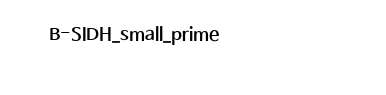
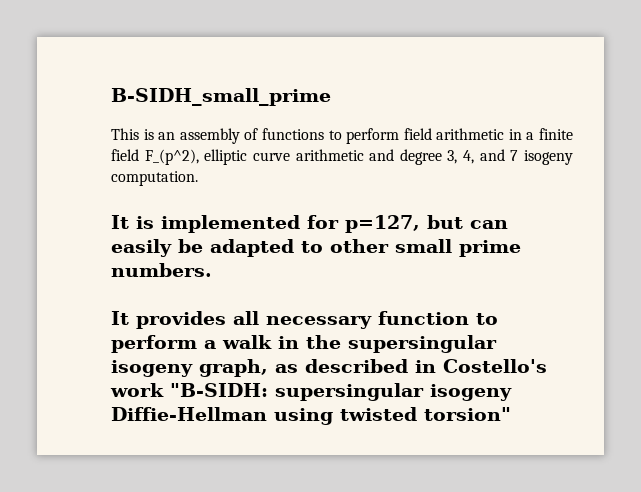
(219, 35) none -> [111,128,573,144] [111,149,573,165] [111,171,198,186] [111,215,508,233] [111,239,521,257] [111,263,212,277] [111,311,498,329] [111,335,497,353] [111,359,547,377] [110,383,512,401] [111,407,511,425] // This is an assembly of functions to perform field arithmetic in a finite field F_(p^2), elliptic curve arithmetic and degree 3, 4, and 7 isogeny computation. // It is implemented for p=127, but can easily be adapted to other small prime numbers. // It provides all necessary function to perform a walk in the supersingular isogeny graph, as described in Costello's work "B-SIDH: supersingular isogeny Diffie-Hellman using twisted torsion"

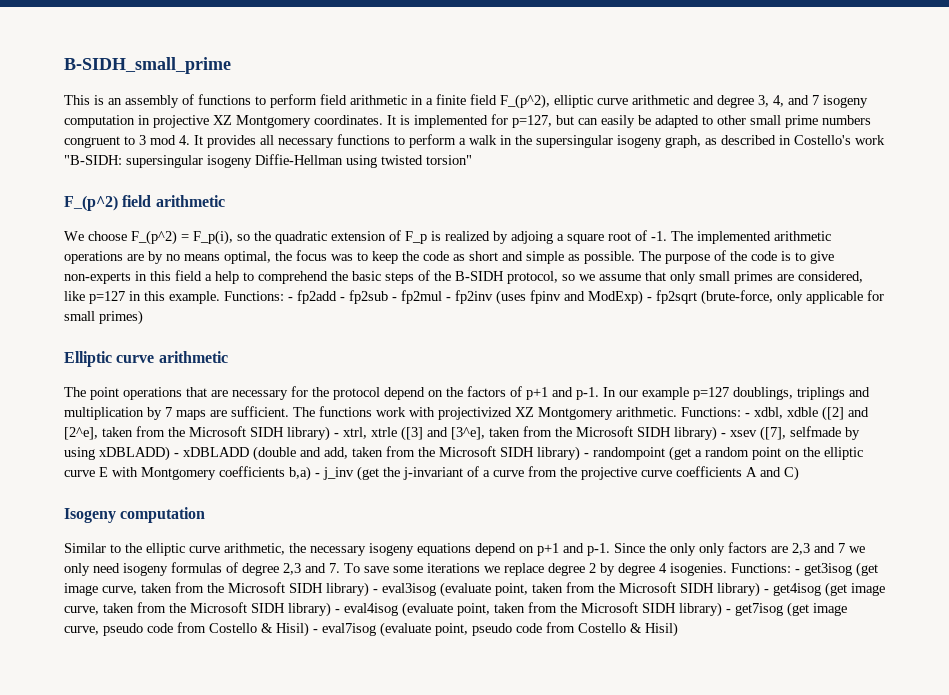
[111,171,198,186] computation. // -> [64,115,383,128] computation in projective XZ Montgomery coordinates.
[111,263,212,277] numbers. // -> [822,115,871,125] [64,135,190,148] numbers congruent to 3 mod 4.
[378,311,469,325] function -> [337,134,390,145] functions
(511, 414) none -> [64,195,225,211] [64,230,831,245] [64,250,834,264] [64,270,863,284] [64,290,884,305] [64,310,143,325] [64,351,228,367] [64,386,870,400] [64,406,869,421] [64,426,860,441] [64,446,863,461] [64,466,799,481] [64,507,206,523] [64,542,865,556] [64,562,878,577] [64,582,885,597] [64,602,847,617] [64,622,678,637] // F_(p^2) field arithmetic // We choose F_(p^2) = F_p(i), so the quadratic extension of F_p is realized by adjoing a square root of -1. The implemented arithmetic operations are by no means optimal, the focus was to keep the code as short and simple as possible. The purpose of the code is to give non-experts in this field a help to comprehend the basic steps of the B-SIDH protocol, so we assume that only small primes are considered, like p=127 in this example. Functions: - fp2add - fp2sub - fp2mul - fp2inv (uses fpinv and ModExp) - fp2sqrt (brute-force, only applicable for small primes) // Elliptic curve arithmetic // The point operations that are necessary for the protocol depend on the factors of p+1 and p-1. In our example p=127 doublings, triplings and multiplication by 7 maps are sufficient. The functions work with projectivized XZ Montgomery arithmetic. Functions: - xdbl, xdble ([2] and [2^e], taken from the Microsoft SIDH library) - xtrl, xtrle ([3] and [3^e], taken from the Microsoft SIDH library) - xsev ([7], selfmade by using xDBLADD) - xDBLADD (double and add, taken from the Microsoft SIDH library) - randompoint (get a random point on the elliptic curve E with Montgomery coefficients b,a) - j_inv (get the j-invariant of a curve from the projective curve coefficients A and C) // Isogeny computation // Similar to the elliptic curve arithmetic, the necessary isogeny equations depend on p+1 and p-1. Since the only only factors are 2,3 and 7 we only need isogeny formulas of degree 2,3 and 7. To save some iterations we replace degree 2 by degree 4 isogenies. Functions: - get3isog (get image curve, taken from the Microsoft SIDH library) - eval3isog (evaluate point, taken from the Microsoft SIDH library) - get4isog (get image curve, taken from the Microsoft SIDH library) - eval4isog (evaluate point, taken from the Microsoft SIDH library) - get7isog (get image curve, pseudo code from Costello & Hisil) - eval7isog (evaluate point, pseudo code from Costello & Hisil)

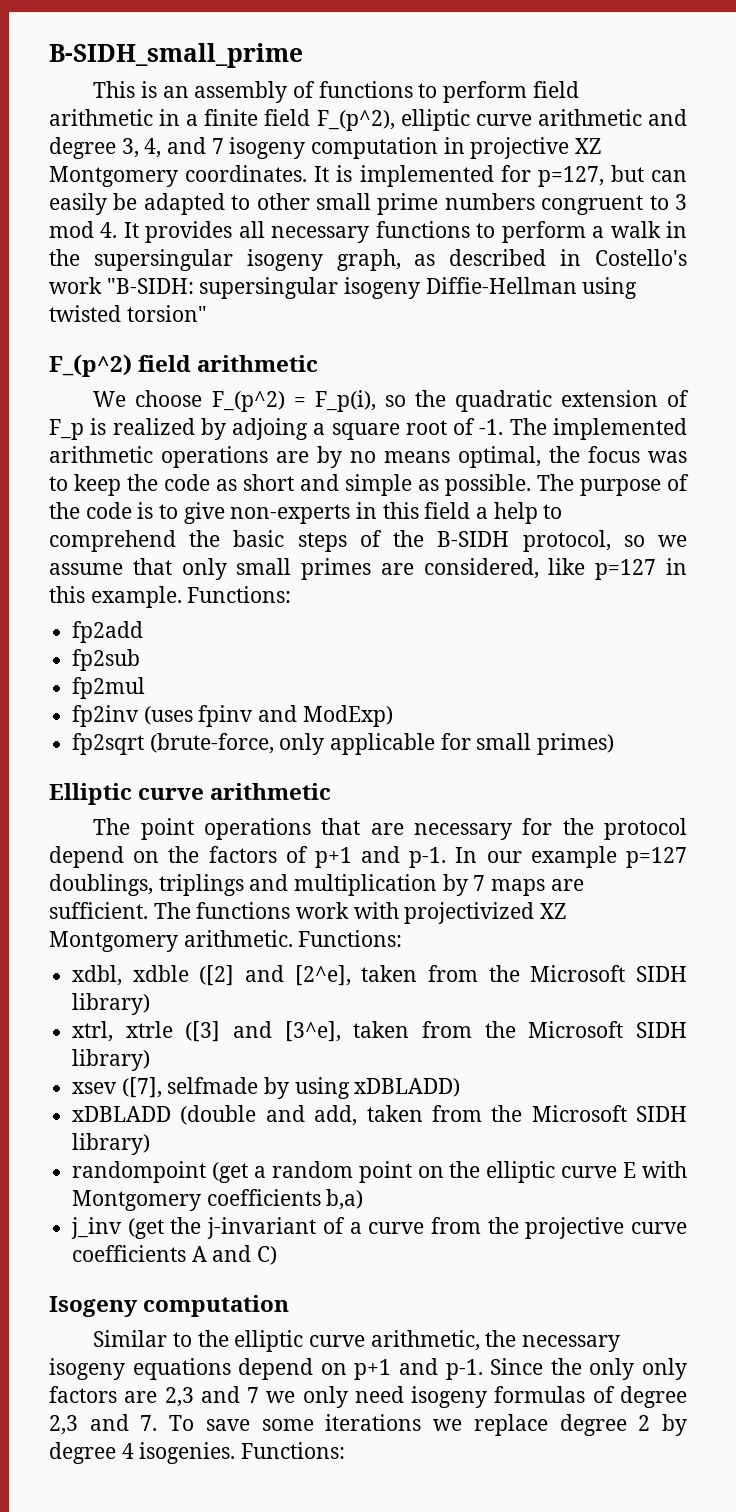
[288,297,293,301] - -> (292, 594) //
[340,297,345,301] - -> (144, 632) //
[392,297,397,301] - -> (141, 660) //
[446,297,451,301] - -> (146, 688) //
[647,297,652,301] - -> (393, 716) //
[745,413,750,417] - -> (403, 938) //
[334,433,339,437] - -> (151, 1004) //
[721,433,726,437] - -> (151, 1060) //
[174,453,179,457] - -> (461, 1087) //
[584,453,589,457] - -> (151, 1144) //
[315,473,320,477] - -> (364, 1199) //
[795,562,878,577] [64,582,885,597] [64,602,847,617] [64,622,678,637] - get3isog (get image curve, taken from the Microsoft SIDH library) - eval3isog (evaluate point, taken from the Microsoft SIDH library) - get4isog (get image curve, taken from the Microsoft SIDH library) - eval4isog (evaluate point, taken from the Microsoft SIDH library) - get7isog (get image curve, pseudo code from Costello & Hisil) - eval7isog (evaluate point, pseudo code from Costello & Hisil) -> (346, 1450) none

